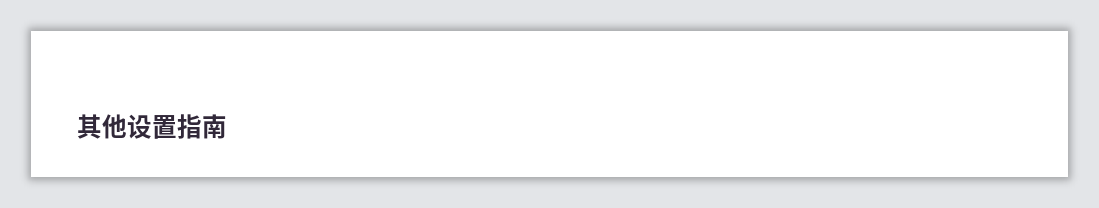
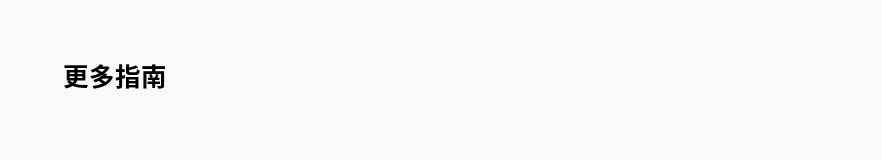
[77,114,177,139] 其他设置 -> [63,64,115,89] 更多

